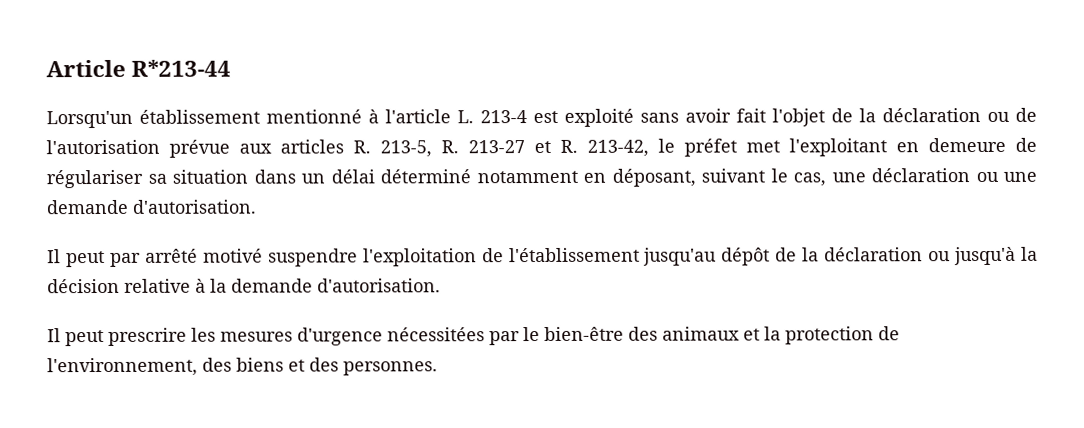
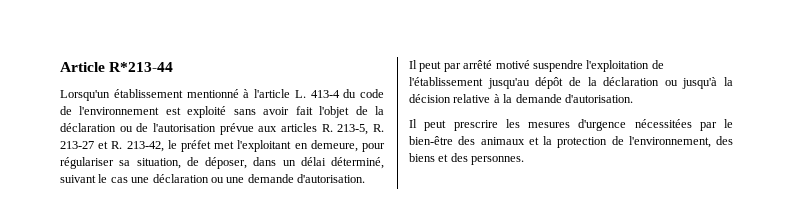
[480,110,527,124] 213-4 -> [310,89,384,98] [60,106,160,115] 413-4 du code de l'environnement
[928,137,1037,153] [46,168,696,189] demeure de régulariser sa situation dans un délai déterminé notamment en déposant, -> [310,140,385,152] [60,157,384,169] demeure, pour régulariser sa situation, de déposer, dans un délai déterminé,
[793,172,826,187] cas, -> [110,177,128,183] cas

